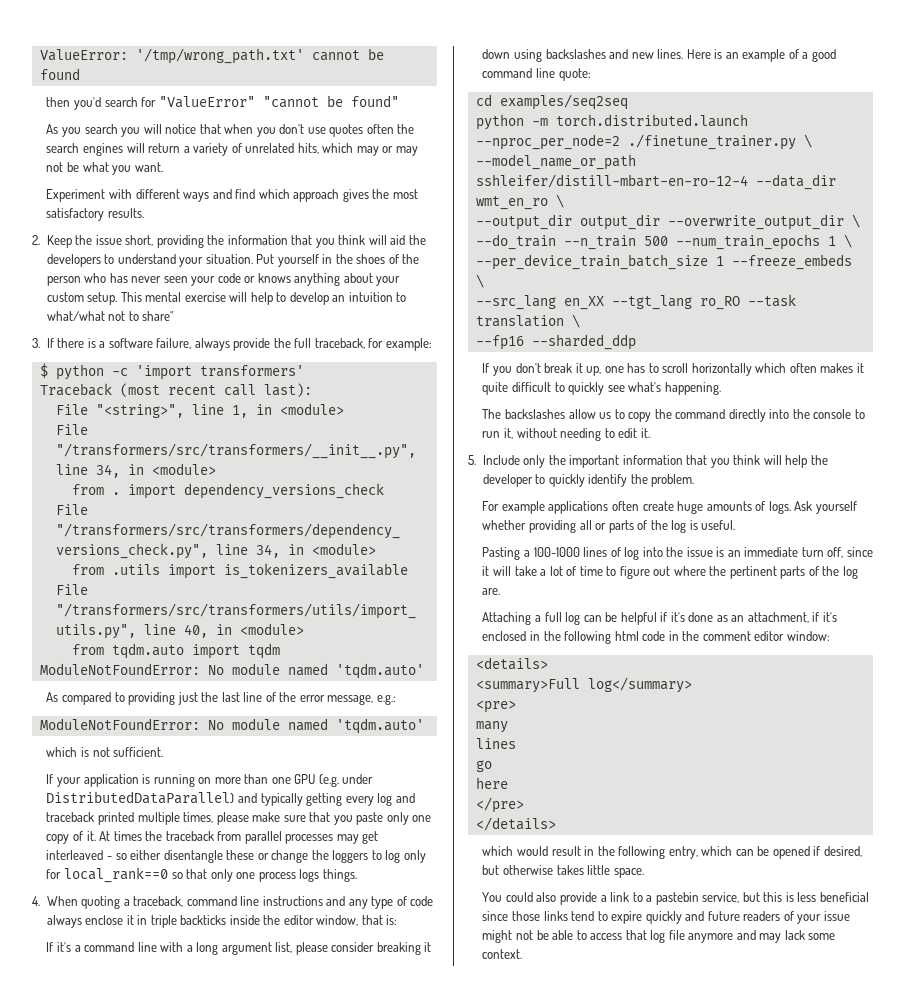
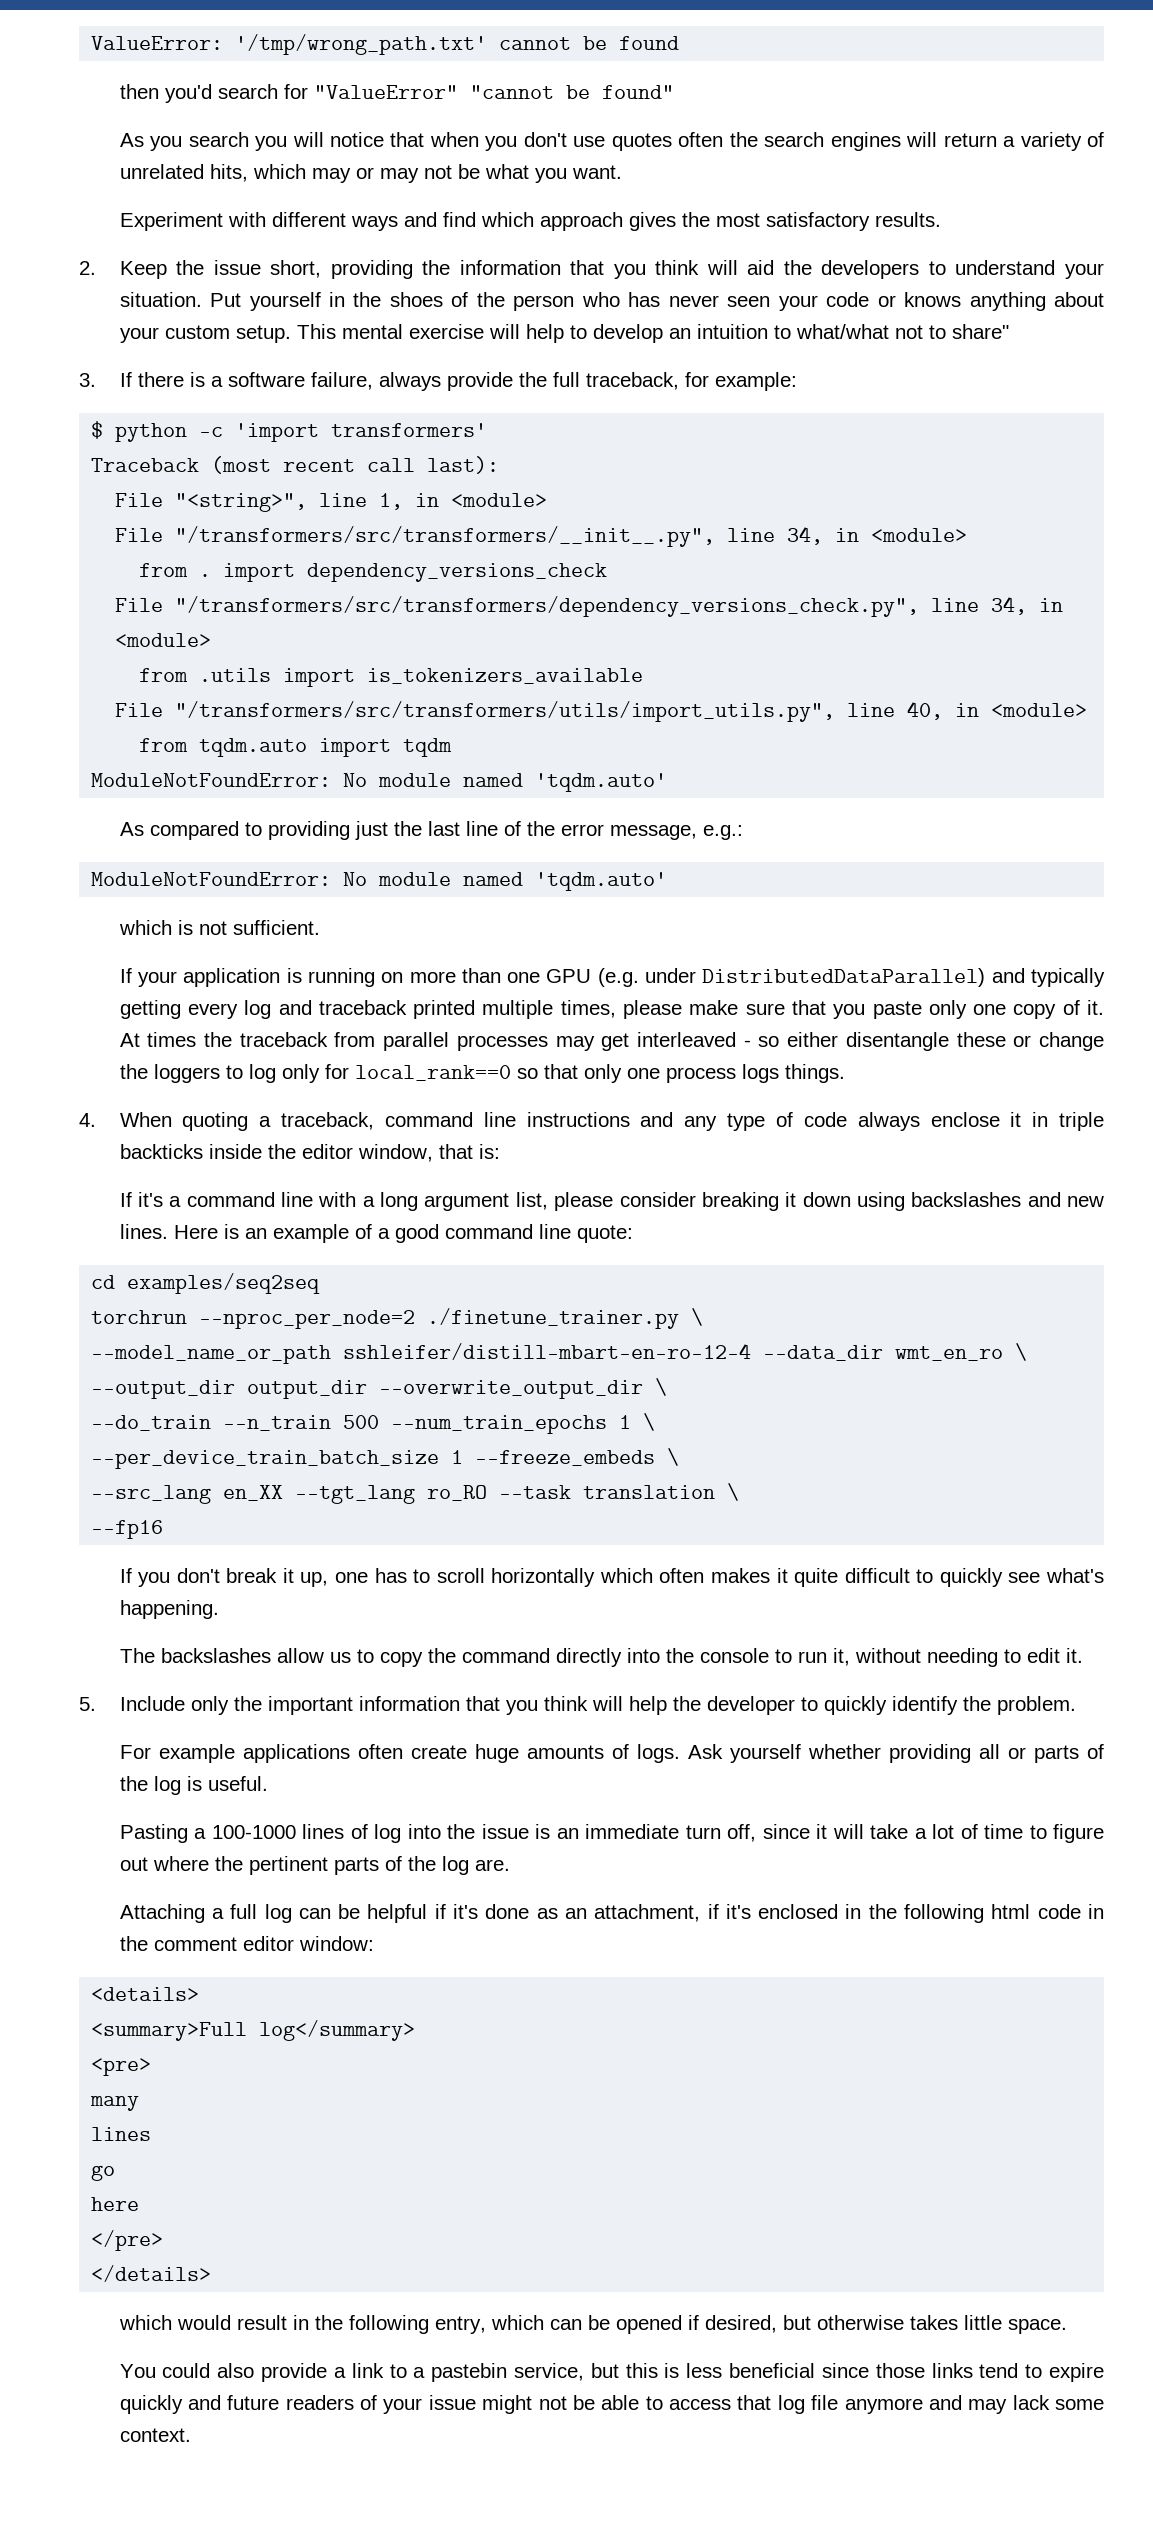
[475,114,748,130] python -m torch.distributed.launch -> [91,1310,188,1324] torchrun
[531,334,636,350] --sharded_ddp -> (164, 1529) none

